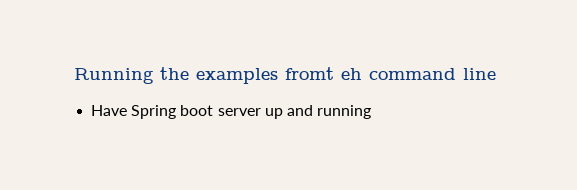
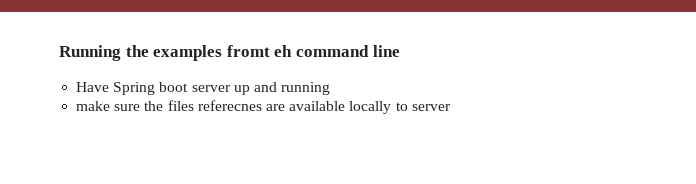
(372, 112) none -> [76,100,451,114] // make sure the files referecnes are available locally to server

